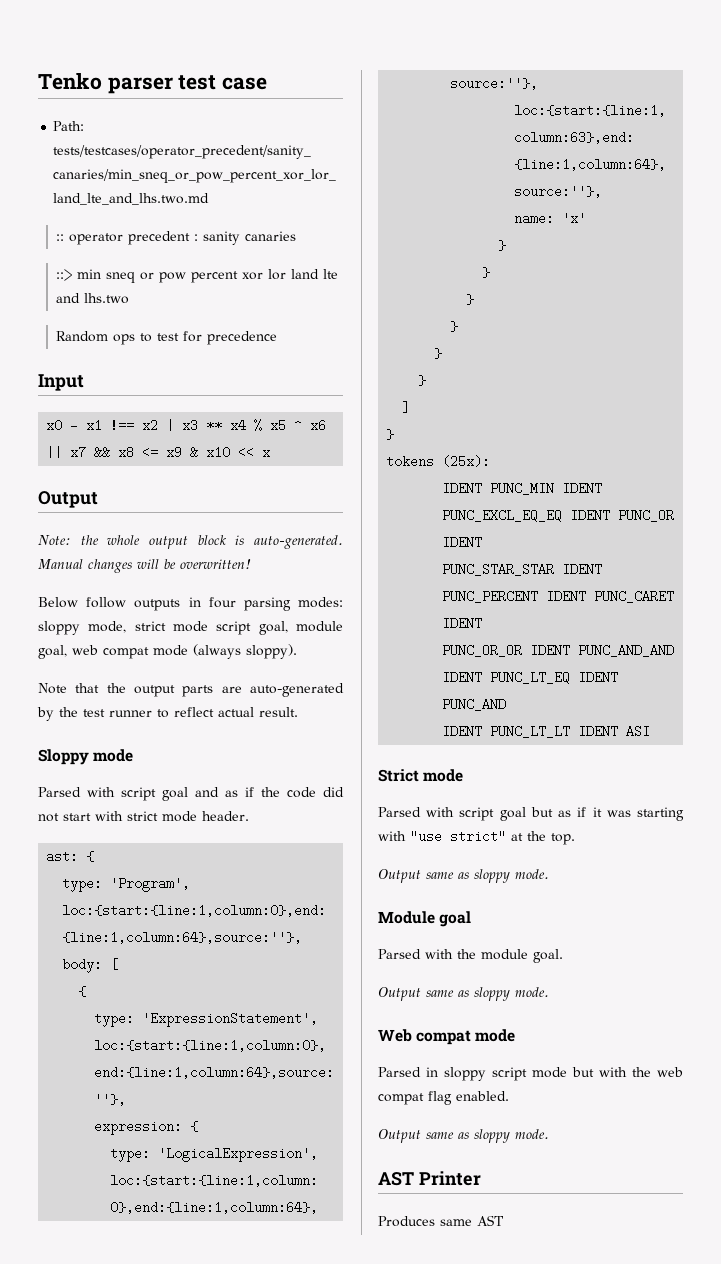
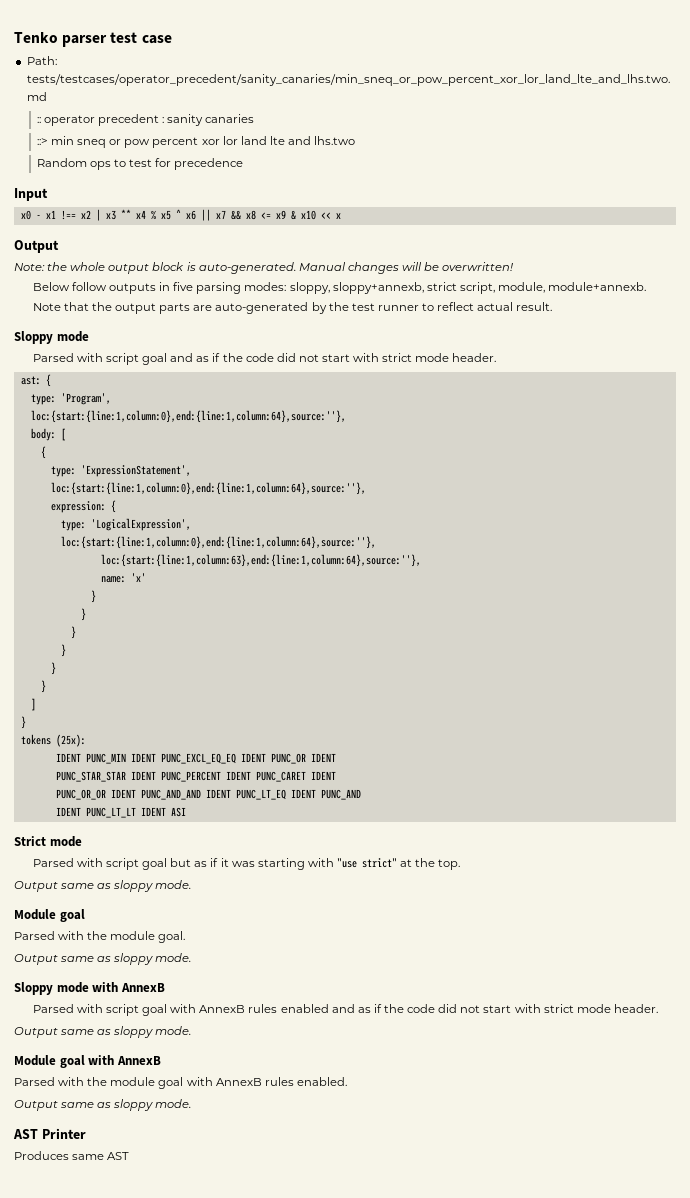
[208,597,236,608] four -> [173,282,194,291] five
[38,621,343,635] [38,644,297,659] sloppy mode, strict mode script goal, module goal, web compat mode (always sloppy). -> [289,282,647,294] sloppy, sloppy+annexb, strict script, module, module+annexb.
[378,1029,516,1045] [378,1067,683,1081] [378,1091,452,1105] Web compat mode // Parsed in sloppy script mode but with the web compat flag -> [14,982,165,995] [32,1004,658,1016] [14,1026,192,1038] [14,1055,161,1068] [14,1077,294,1089] Sloppy mode with AnnexB // Parsed with script goal with AnnexB rules enabled and as if the code did not start with strict mode header. // Output same as sloppy mode. // Module goal with AnnexB // Parsed with the module goal with AnnexB rules

